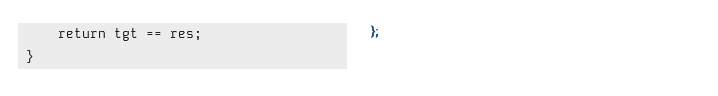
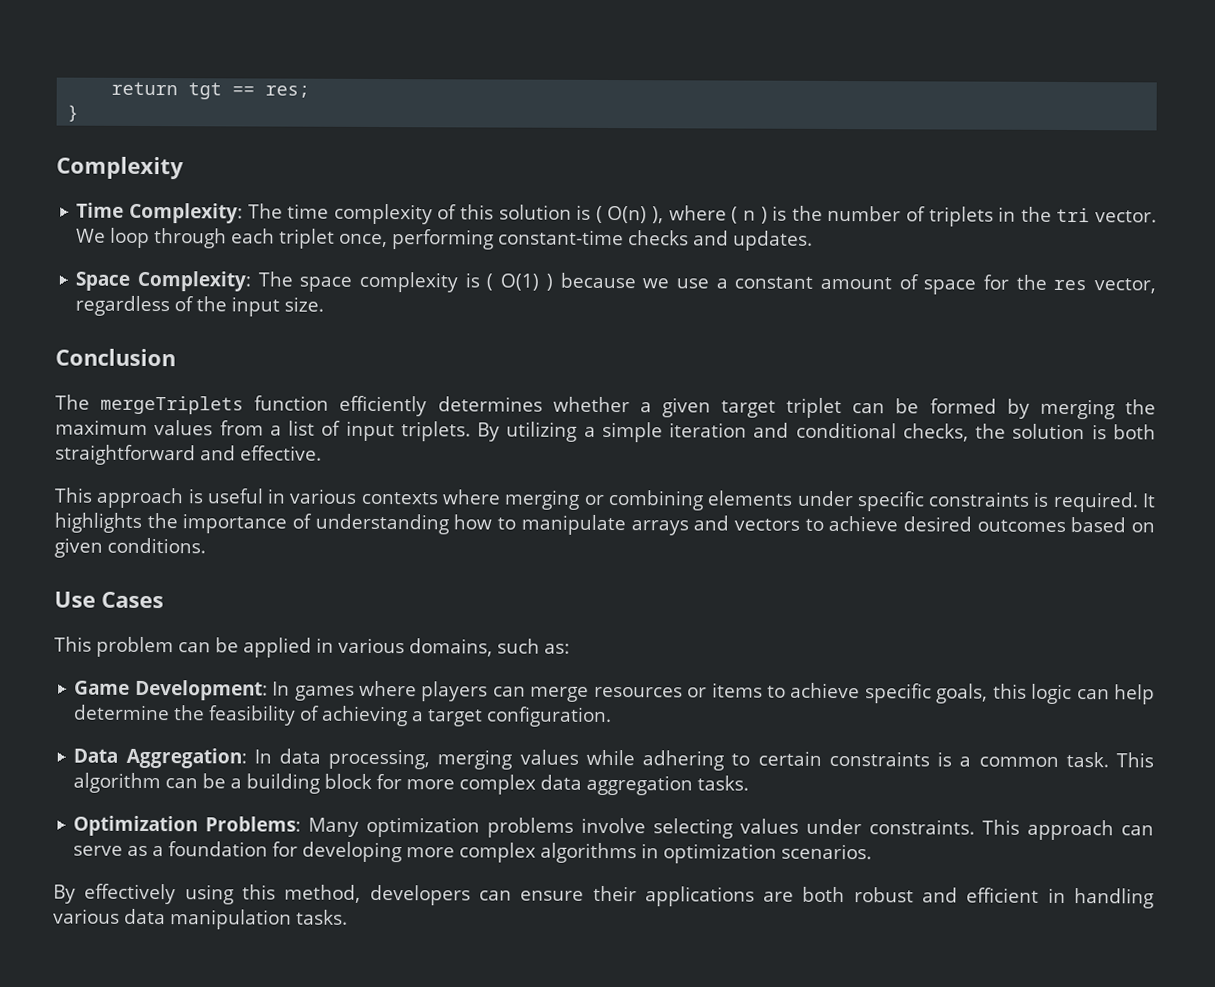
[370,25,379,38] }; -> [56,156,184,180] [76,202,1157,227] [76,227,814,251] [75,270,1156,295] [75,295,325,317] [55,348,176,367] [55,394,1156,420] [55,419,1157,443] [55,444,322,466] [54,487,1156,513] [54,512,1155,536] [54,537,206,558] [54,591,164,609] [54,636,570,658] [74,679,1155,705] [74,704,613,728] [73,747,1154,771] [73,772,750,796] [73,815,1154,841] [73,841,873,864] [53,883,1154,909] [53,908,348,930] Complexity // Time Complexity: The time complexity of this solution is ( O(n) ), where ( n ) is the number of triplets in the tri vector. We loop through each triplet once, performing constant-time checks and updates. // Space Complexity: The space complexity is ( O(1) ) because we use a constant amount of space for the res vector, regardless of the input size. // Conclusion // The mergeTriplets function efficiently determines whether a given target triplet can be formed by merging the maximum values from a list of input triplets. By utilizing a simple iteration and conditional checks, the solution is both straightforward and effective. // This approach is useful in various contexts where merging or combining elements under specific constraints is required. It highlights the importance of understanding how to manipulate arrays and vectors to achieve desired outcomes based on given conditions. // Use Cases // This problem can be applied in various domains, such as: // Game Development: In games where players can merge resources or items to achieve specific goals, this logic can help determine the feasibility of achieving a target configuration. // Data Aggregation: In data processing, merging values while adhering to certain constraints is a common task. This algorithm can be a building block for more complex data aggregation tasks. // Optimization Problems: Many optimization problems involve selecting values under constraints. This approach can serve as a foundation for developing more complex algorithms in optimization scenarios. // By effectively using this method, developers can ensure their applications are both robust and efficient in handling various data manipulation tasks.

